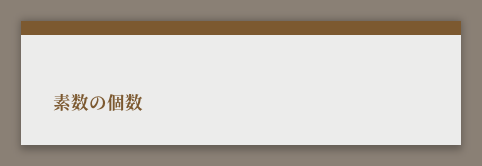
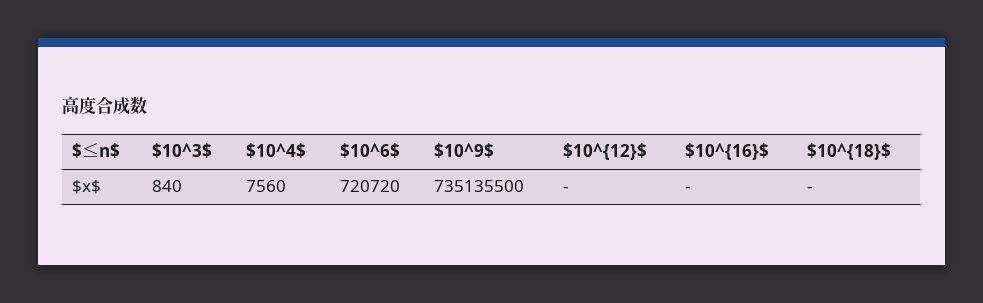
[53,93,143,112] 素数の個数 -> [62,96,147,115] [71,143,120,158] [151,143,212,158] [245,143,306,158] [339,143,400,158] [433,143,494,158] [562,143,647,160] [684,143,769,160] [806,143,891,160] [71,180,101,194] [151,180,182,192] [245,180,286,192] [339,180,400,192] [433,180,524,192] [562,186,568,192] [684,186,690,192] [806,186,812,192] 高度合成数 // $≤n$ | $10^3$ | $10^4$ | $10^6$ | $10^9$ | $10^{12}$ | $10^{16}$ | $10^{18}$ // $x$ | 840 | 7560 | 720720 | 735135500 | - | - | -

